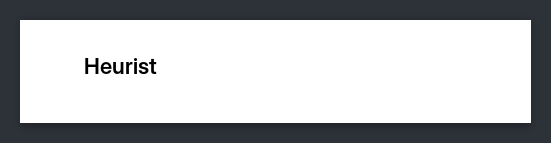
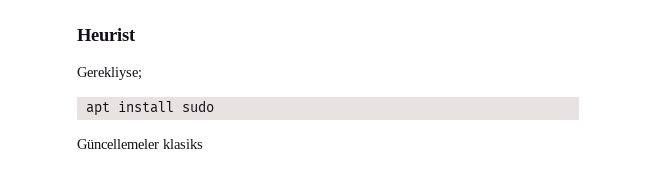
(157, 66) none -> [77,67,142,80] [85,100,214,116] [77,139,203,149] // Gerekliyse; // apt install sudo // Güncellemeler klasiks

